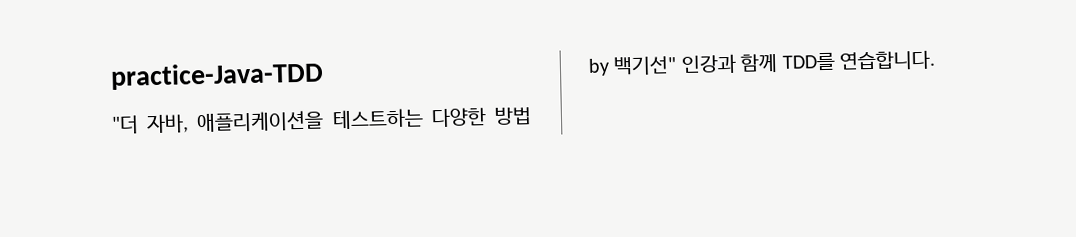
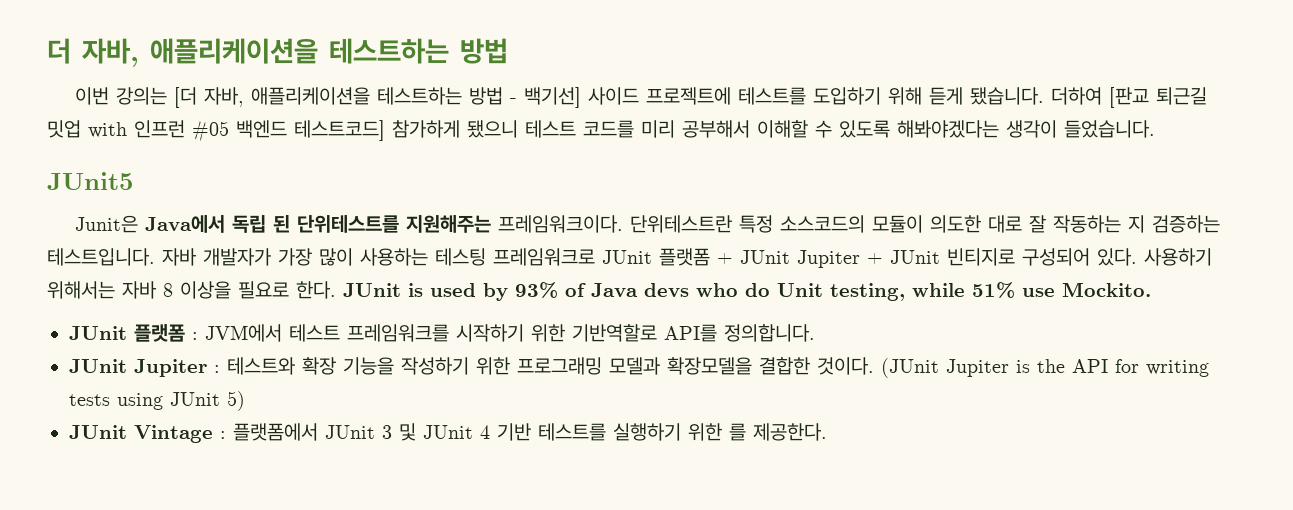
[110,61,324,90] [111,106,532,134] [588,50,936,76] practice-Java-TDD // "더 자바, 애플리케이션을 테스트하는 다양한 방법 by 백기선" 인강과 함께 TDD를 연습합니다. -> [47,38,508,67] [75,87,1208,108] [47,120,1155,142] [47,172,133,190] [75,215,1221,233] [47,248,1212,268] [47,281,1151,301] [69,324,815,342] [69,357,1209,378] [69,391,245,411] [69,423,827,443] 더 자바, 애플리케이션을 테스트하는 방법 // 이번 강의는 [더 자바, 애플리케이션을 테스트하는 방법 - 백기선] 사이드 프로젝트에 테스트를 도입하기 위해 듣게 됐습니다. 더하여 [판교 퇴근길 밋업 with 인프런 #05 백엔드 테스트코드] 참가하게 됐으니 테스트 코드를 미리 공부해서 이해할 수 있도록 해봐야겠다는 생각이 들었습니다. // JUnit5 // Junit은 Java에서 독립 된 단위테스트를 지원해주는 프레임워크이다. 단위테스트란 특정 소스코드의 모듈이 의도한 대로 잘 작동하는 지 검증하는 테스트입니다. 자바 개발자가 가장 많이 사용하는 테스팅 프레임워크로 JUnit 플랫폼 + JUnit Jupiter + JUnit 빈티지로 구성되어 있다. 사용하기 위해서는 자바 8 이상을 필요로 한다. JUnit is used by 93% of Java devs who do Unit testing, while 51% use Mockito. // JUnit 플랫폼 : JVM에서 테스트 프레임워크를 시작하기 위한 기반역할로 API를 정의합니다. // JUnit Jupiter : 테스트와 확장 기능을 작성하기 위한 프로그래밍 모델과 확장모델을 결합한 것이다. (JUnit Jupiter is the API for writing tests using JUnit 5) // JUnit Vintage : 플랫폼에서 JUnit 3 및 JUnit 4 기반 테스트를 실행하기 위한 를 제공한다.

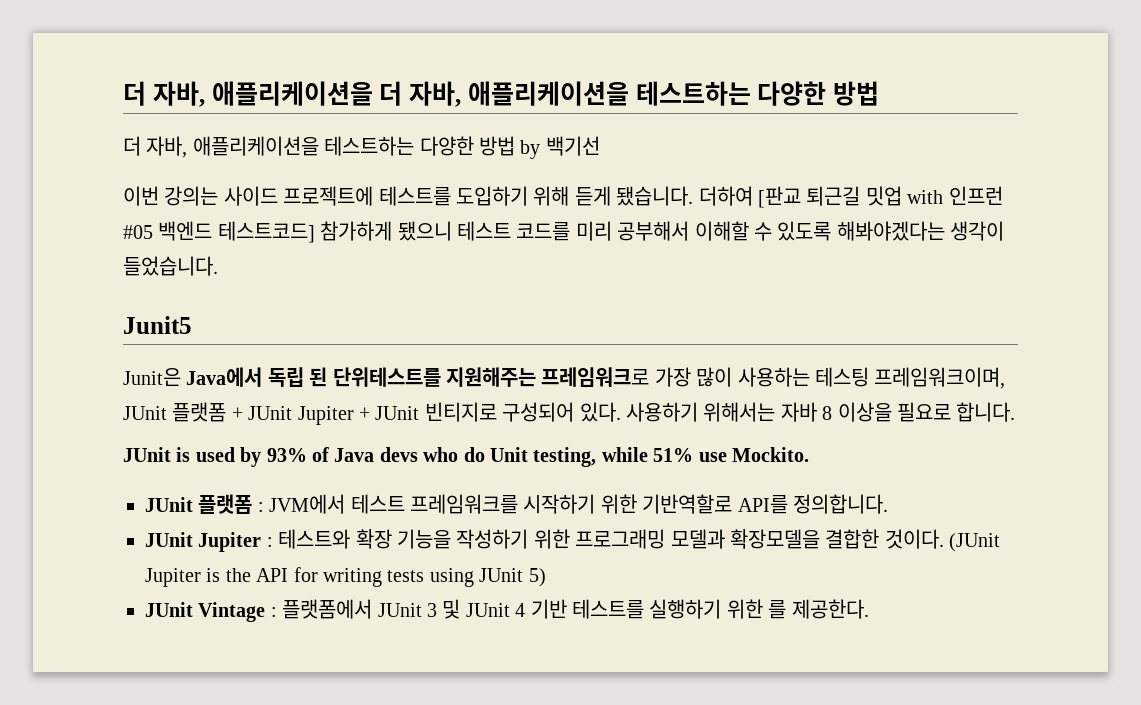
[47,38,508,67] [75,87,582,108] 더 자바, 애플리케이션을 테스트하는 방법 // 이번 강의는 [더 자바, 애플리케이션을 테스트하는 방법 - 백기선] -> [123,81,879,107] [123,136,600,159] [123,186,219,206] 더 자바, 애플리케이션을 더 자바, 애플리케이션을 테스트하는 다양한 방법 // 더 자바, 애플리케이션을 테스트하는 다양한 방법 by 백기선 // 이번 강의는
[47,172,133,190] JUnit5 -> [123,316,192,334] Junit5
[498,215,1221,233] [47,248,271,266] 프레임워크이다. 단위테스트란 특정 소스코드의 모듈이 의도한 대로 잘 작동하는 지 검증하는 테스트입니다. 자바 개발자가 -> [541,367,650,387] 프레임워크로
[493,248,595,266] 프레임워크로 -> [874,367,1006,389] 프레임워크이며,
[296,281,336,299] 한다. -> [956,402,1016,422] 합니다. //

